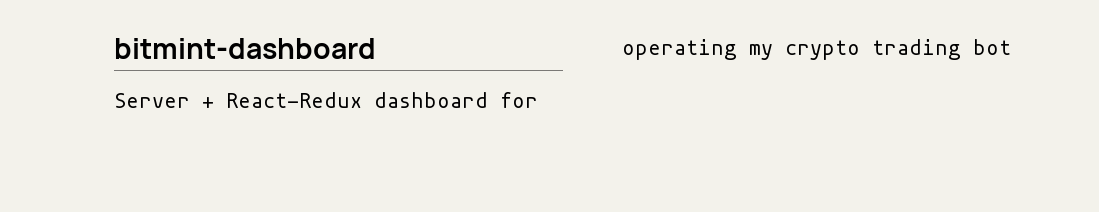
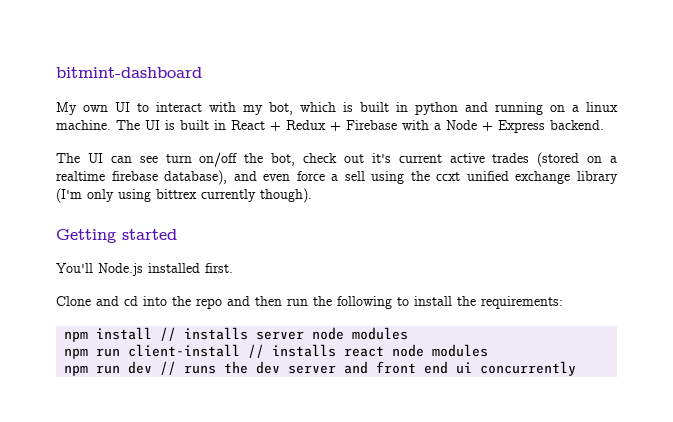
[114,92,538,108] [622,39,1011,60] Server + React-Redux dashboard for operating my crypto trading bot -> [56,102,618,115] [56,120,604,133] [56,152,617,167] [56,170,619,185] [56,188,312,203] [56,229,177,243] [56,263,233,276] [56,296,563,309] [64,327,409,342] [64,344,489,359] [64,361,577,376] My own UI to interact with my bot, which is built in python and running on a linux machine. The UI is built in React + Redux + Firebase with a Node + Express backend. // The UI can see turn on/off the bot, check out it's current active trades (stored on a realtime firebase database), and even force a sell using the ccxt unified exchange library (I'm only using bittrex currently though). // Getting started // You'll Node.js installed first. // Clone and cd into the repo and then run the following to install the requirements: // npm install // installs server node modules // npm run client-install // installs react node modules // npm run dev // runs the dev server and front end ui concurrently

